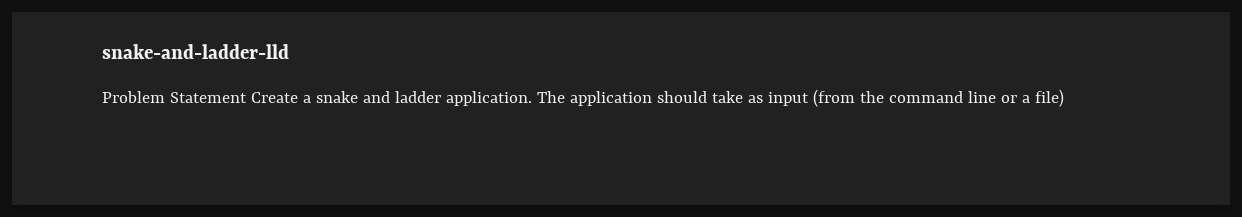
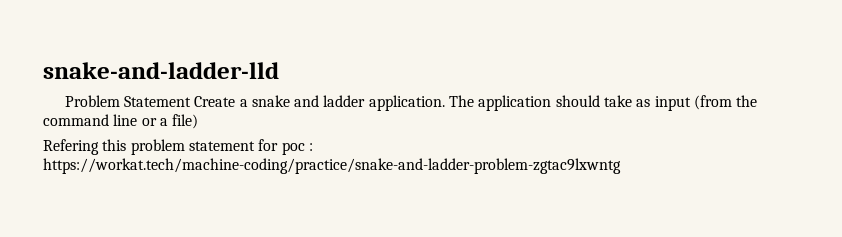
(1064, 98) none -> [43,139,313,155] [43,158,621,174] // Refering this problem statement for poc : https://workat.tech/machine-coding/practice/snake-and-ladder-problem-zgtac9lxwntg

